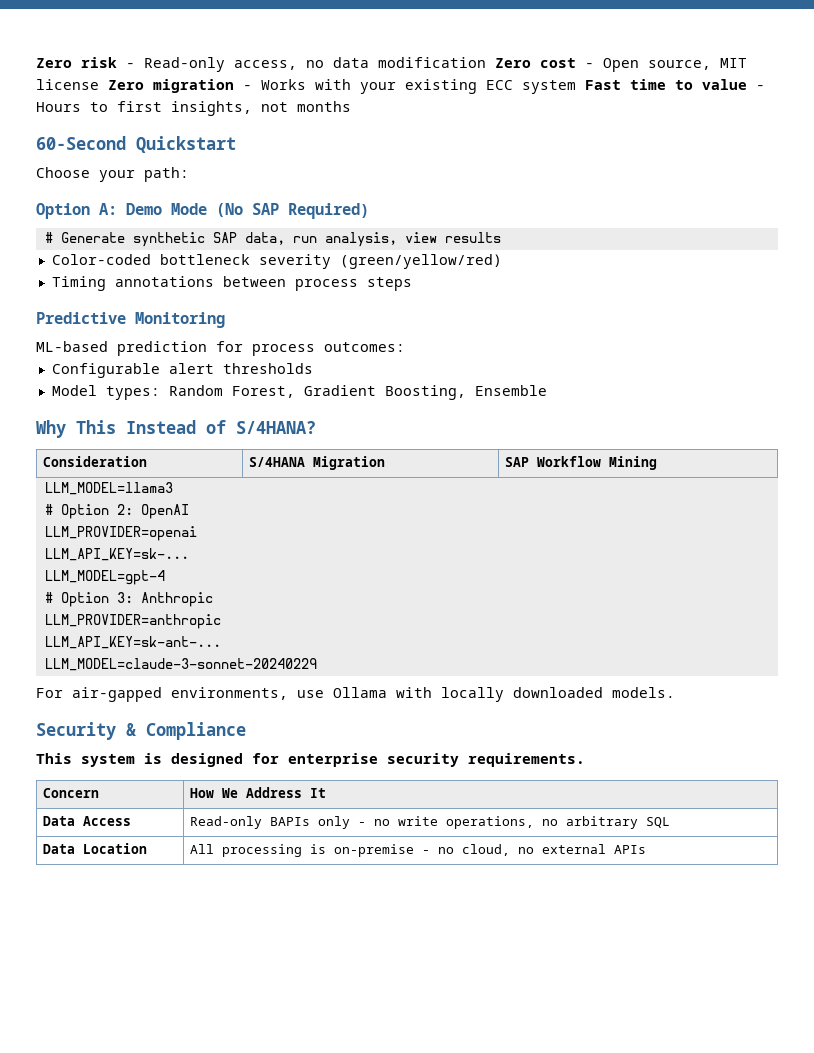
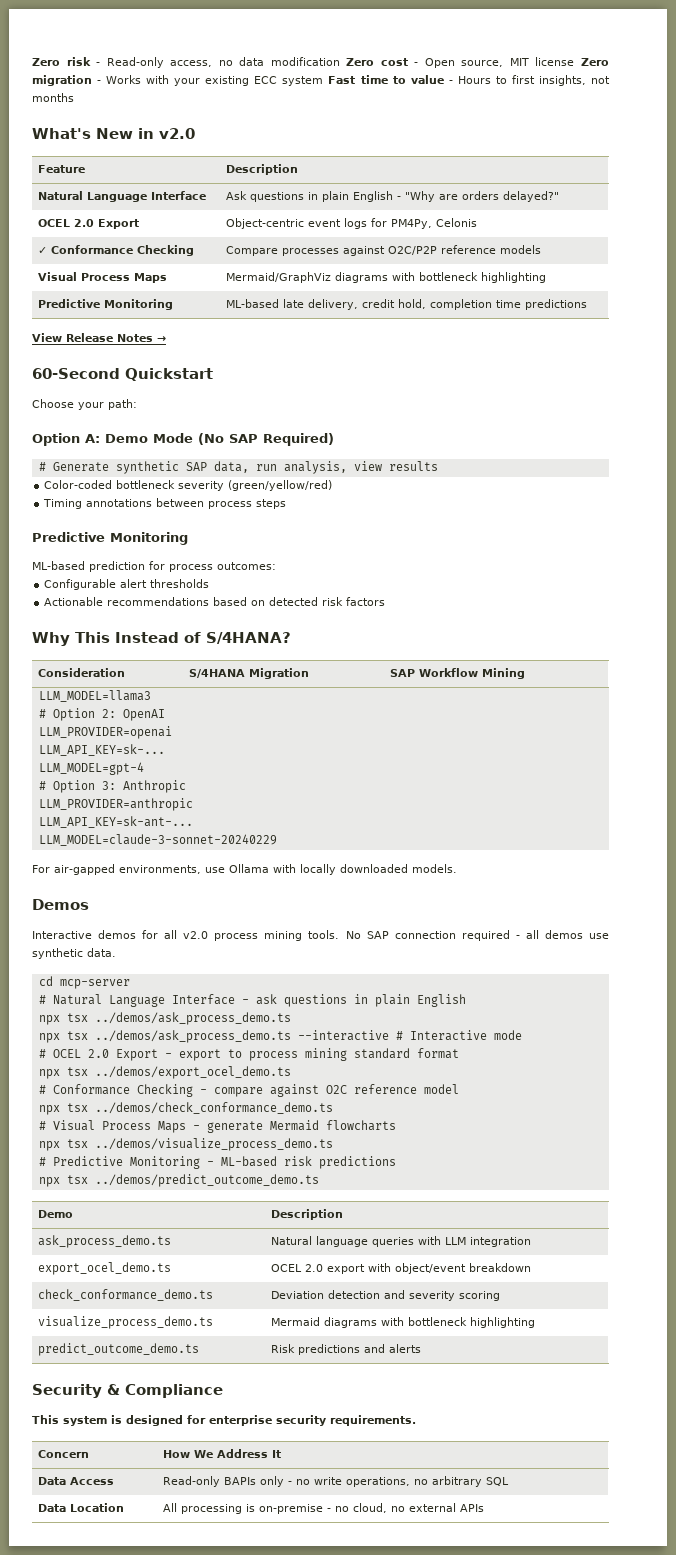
(351, 106) none -> [32,128,195,139] [38,165,86,173] [226,164,299,175] [38,191,207,202] [226,191,560,202] [38,219,140,229] [226,218,478,229] [38,245,195,256] [226,245,542,256] [38,272,168,283] [226,272,547,283] [38,299,174,310] [226,299,588,310] [32,333,166,342] // What's New in v2.0 // Feature | Description // Natural Language Interface | Ask questions in plain English - "Why are orders delayed?" // OCEL 2.0 Export | Object-centric event logs for PM4Py, Celonis // ✓ Conformance Checking | Compare processes against O2C/P2P reference models // Visual Process Maps | Mermaid/GraphViz diagrams with bottleneck highlighting // Predictive Monitoring | ML-based late delivery, credit hold, completion time predictions // View Release Notes →
[51,385,547,400] Model types: Random Forest, Gradient Boosting, Ensemble -> [44,597,386,606] Actionable recommendations based on detected risk factors
(675, 692) none -> [32,899,89,910] [32,930,609,941] [32,948,116,959] [38,976,130,989] [38,994,466,1007] [38,1012,291,1025] [38,1030,522,1043] [38,1048,459,1061] [38,1066,291,1079] [38,1084,459,1097] [38,1102,333,1115] [38,1120,396,1133] [38,1138,333,1151] [38,1156,396,1169] [38,1174,319,1187] [38,1210,74,1218] [271,1209,344,1220] [38,1235,172,1248] [271,1236,532,1247] [38,1262,172,1275] [271,1263,532,1274] [38,1289,214,1301] [271,1290,501,1301] [38,1316,214,1329] [271,1317,536,1328] [38,1343,200,1356] [271,1344,422,1355] // Demos // Interactive demos for all v2.0 process mining tools. No SAP connection required - all demos use synthetic data. // cd mcp-server // # Natural Language Interface - ask questions in plain English // npx tsx ../demos/ask_process_demo.ts // npx tsx ../demos/ask_process_demo.ts --interactive # Interactive mode // # OCEL 2.0 Export - export to process mining standard format // npx tsx ../demos/export_ocel_demo.ts // # Conformance Checking - compare against O2C reference model // npx tsx ../demos/check_conformance_demo.ts // # Visual Process Maps - generate Mermaid flowcharts // npx tsx ../demos/visualize_process_demo.ts // # Predictive Monitoring - ML-based risk predictions // npx tsx ../demos/predict_outcome_demo.ts // Demo | Description // ask_process_demo.ts | Natural language queries with LLM integration // export_ocel_demo.ts | OCEL 2.0 export with object/event breakdown // check_conformance_demo.ts | Deviation detection and severity scoring // visualize_process_demo.ts | Mermaid diagrams with bottleneck highlighting // predict_outcome_demo.ts | Risk predictions and alerts

